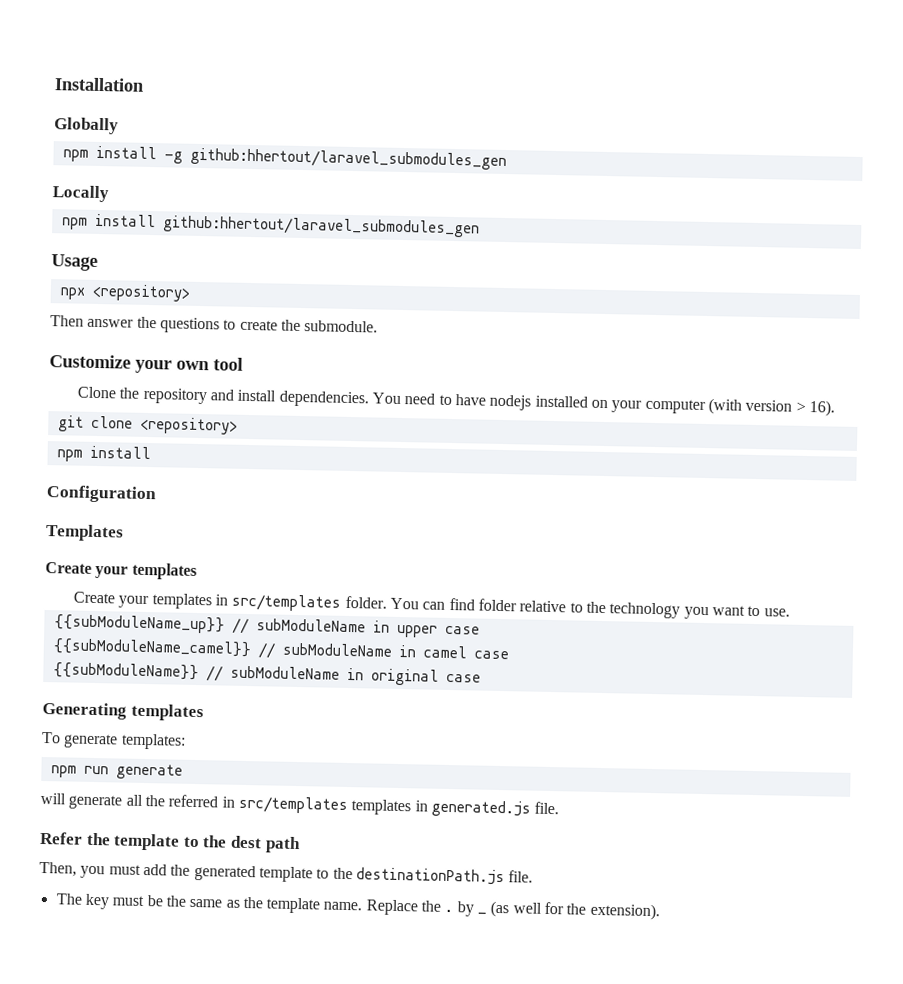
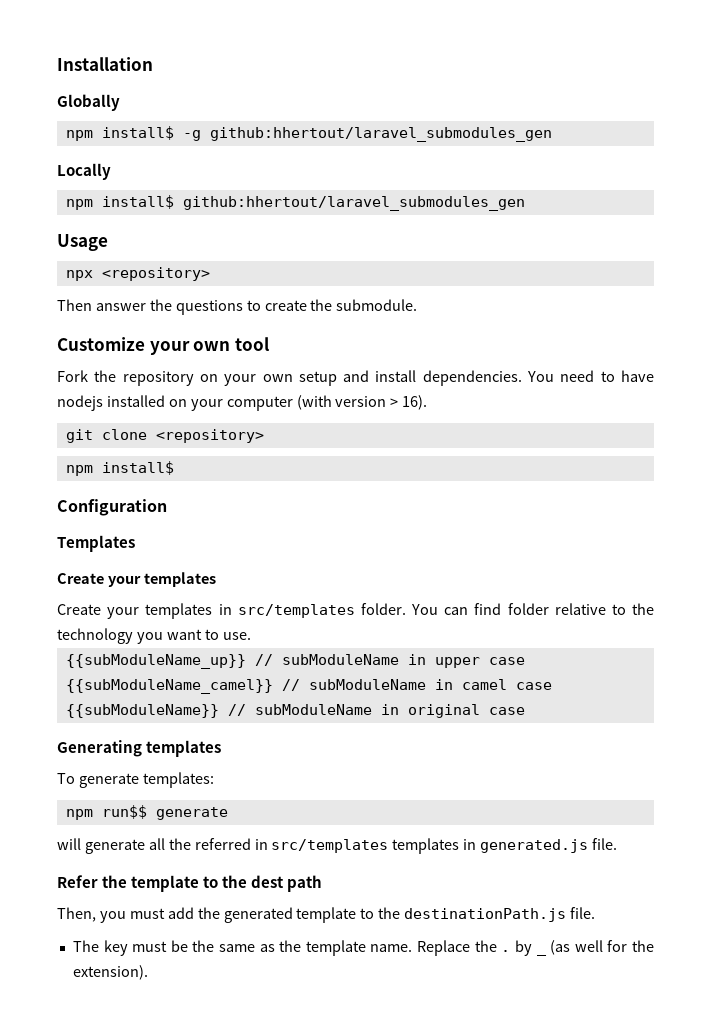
[95,145,157,160] install -> [101,126,174,140] install$
[94,213,156,228] install -> [101,195,174,209] install$
[77,386,117,399] Clone -> [57,370,88,382] Fork
(207, 396) none -> [199,371,337,386] on your own setup
[89,445,151,460] install -> [101,461,174,475] install$
[83,765,109,775] run -> [101,805,147,819] run$$

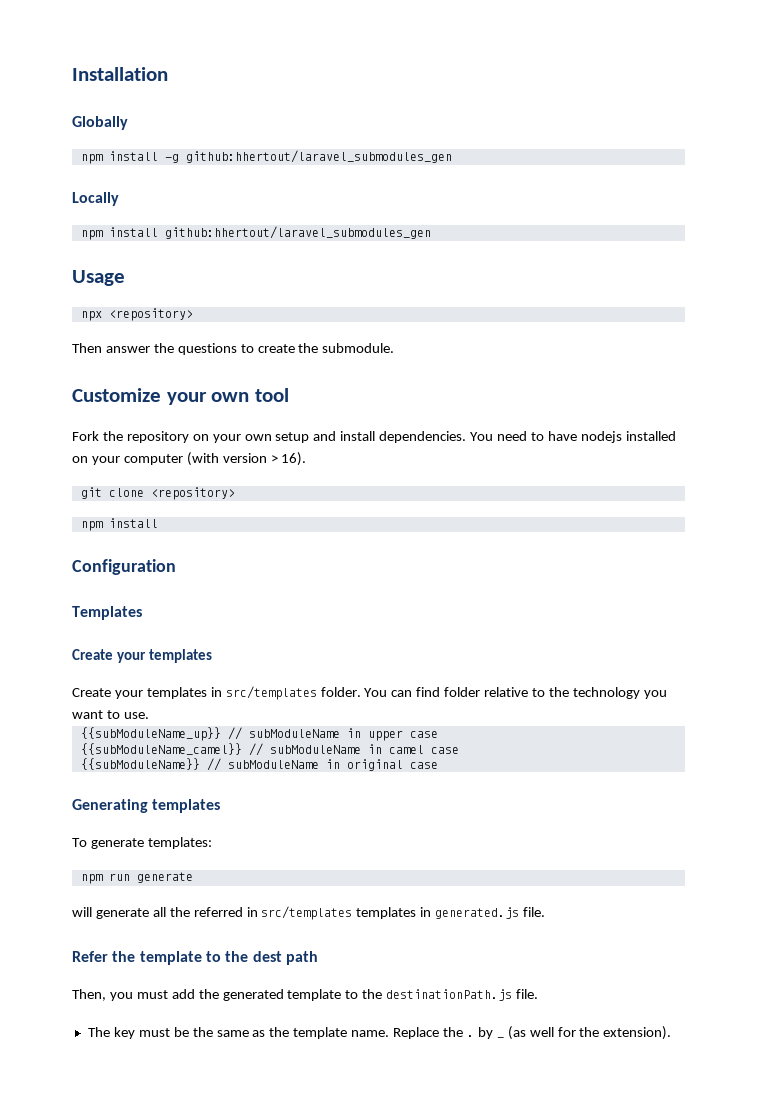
[101,126,174,140] install$ -> [108,151,158,161] install
[101,195,174,209] install$ -> [108,227,158,237] install
[101,461,174,475] install$ -> [108,518,158,528] install
[101,805,147,819] run$$ -> [108,873,130,881] run

